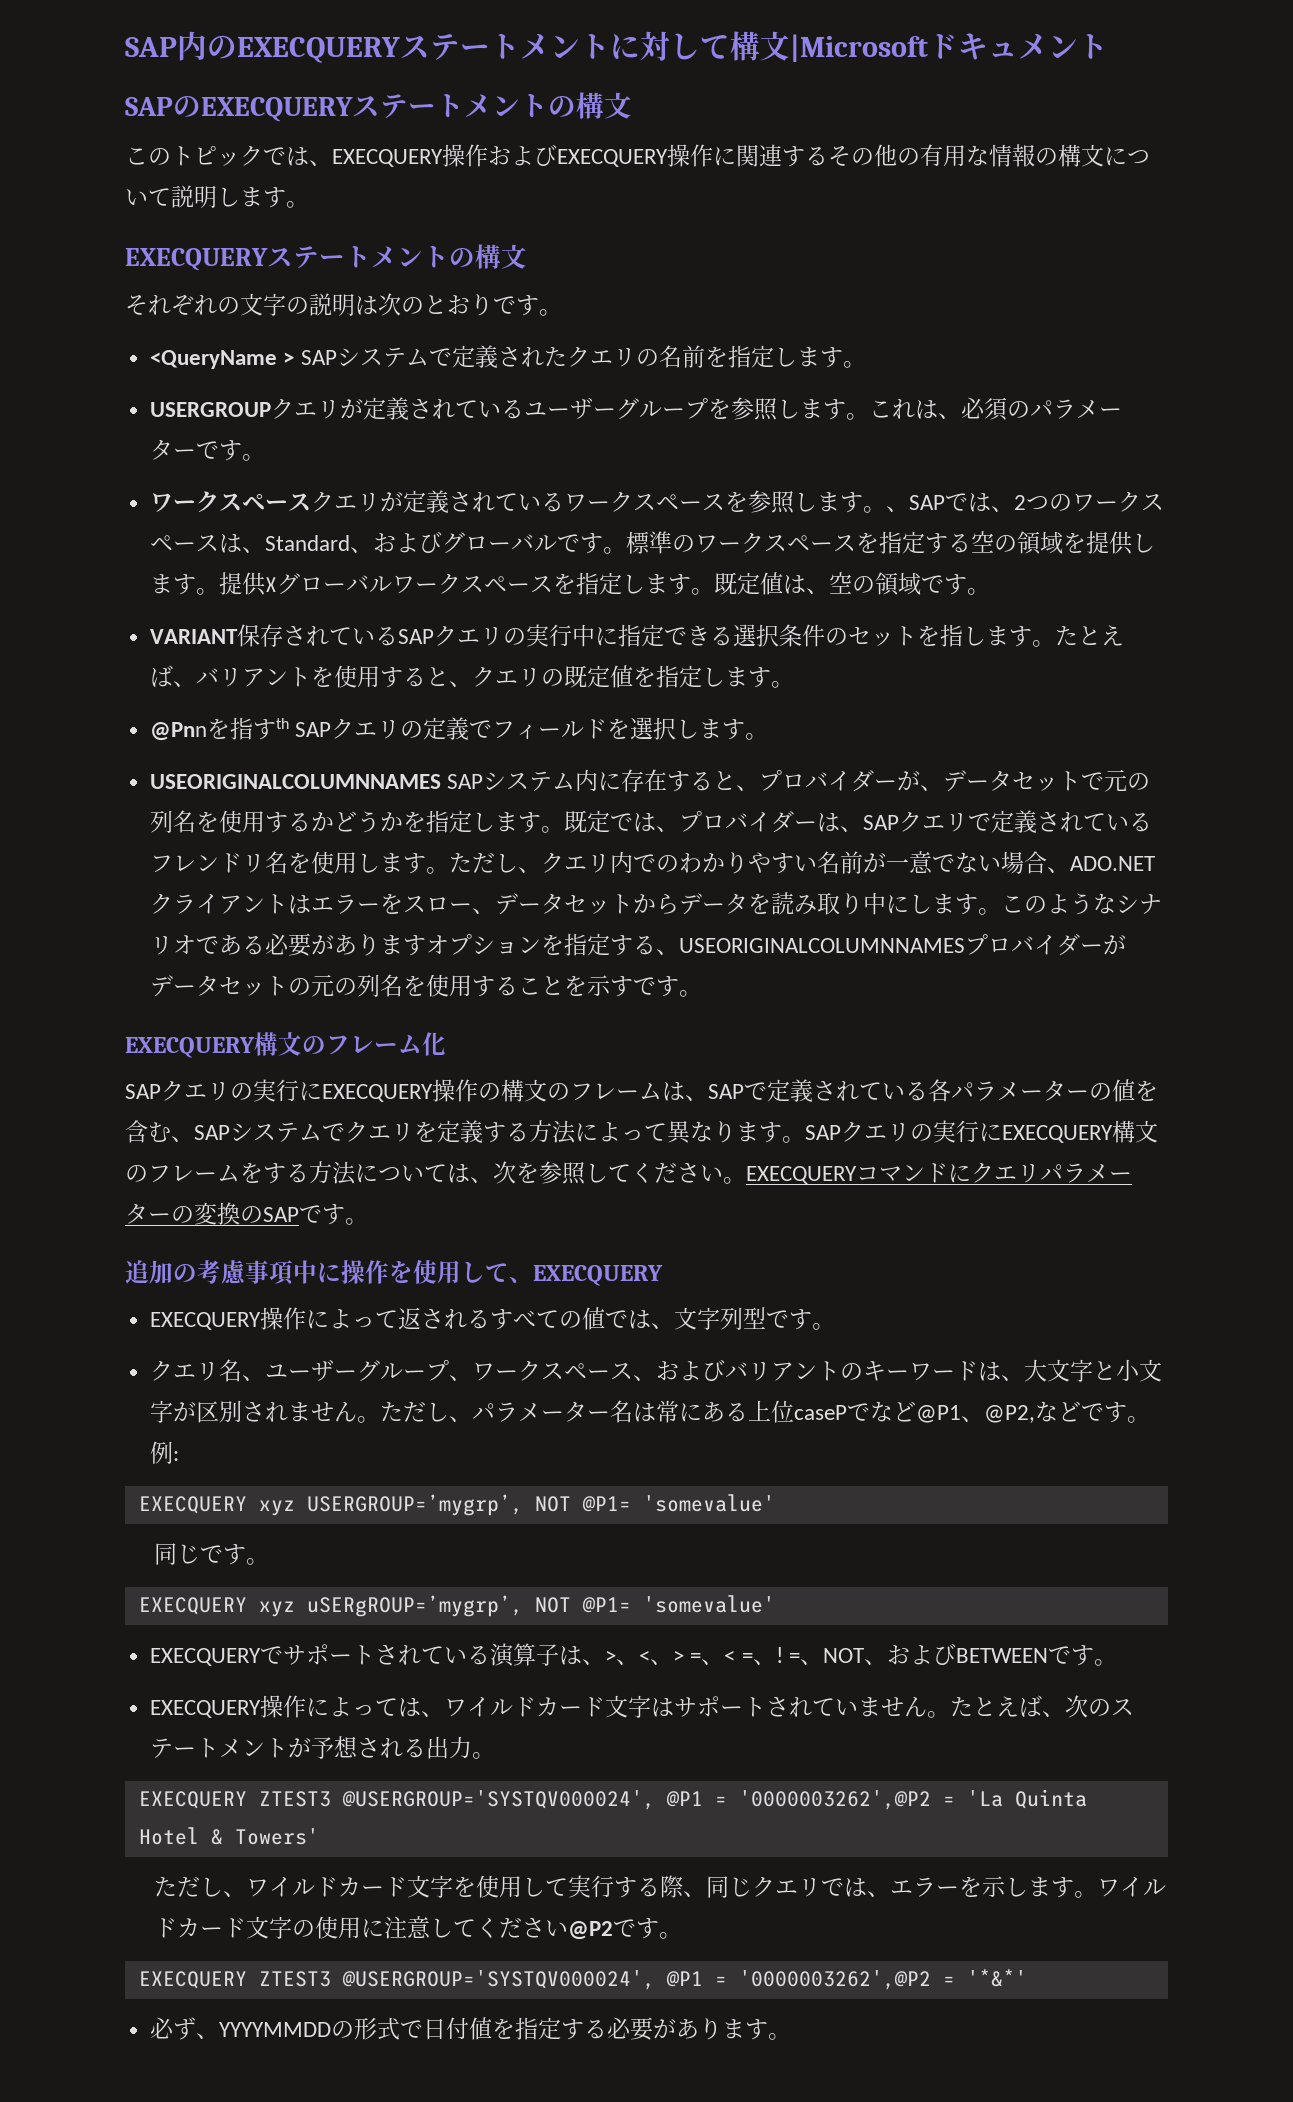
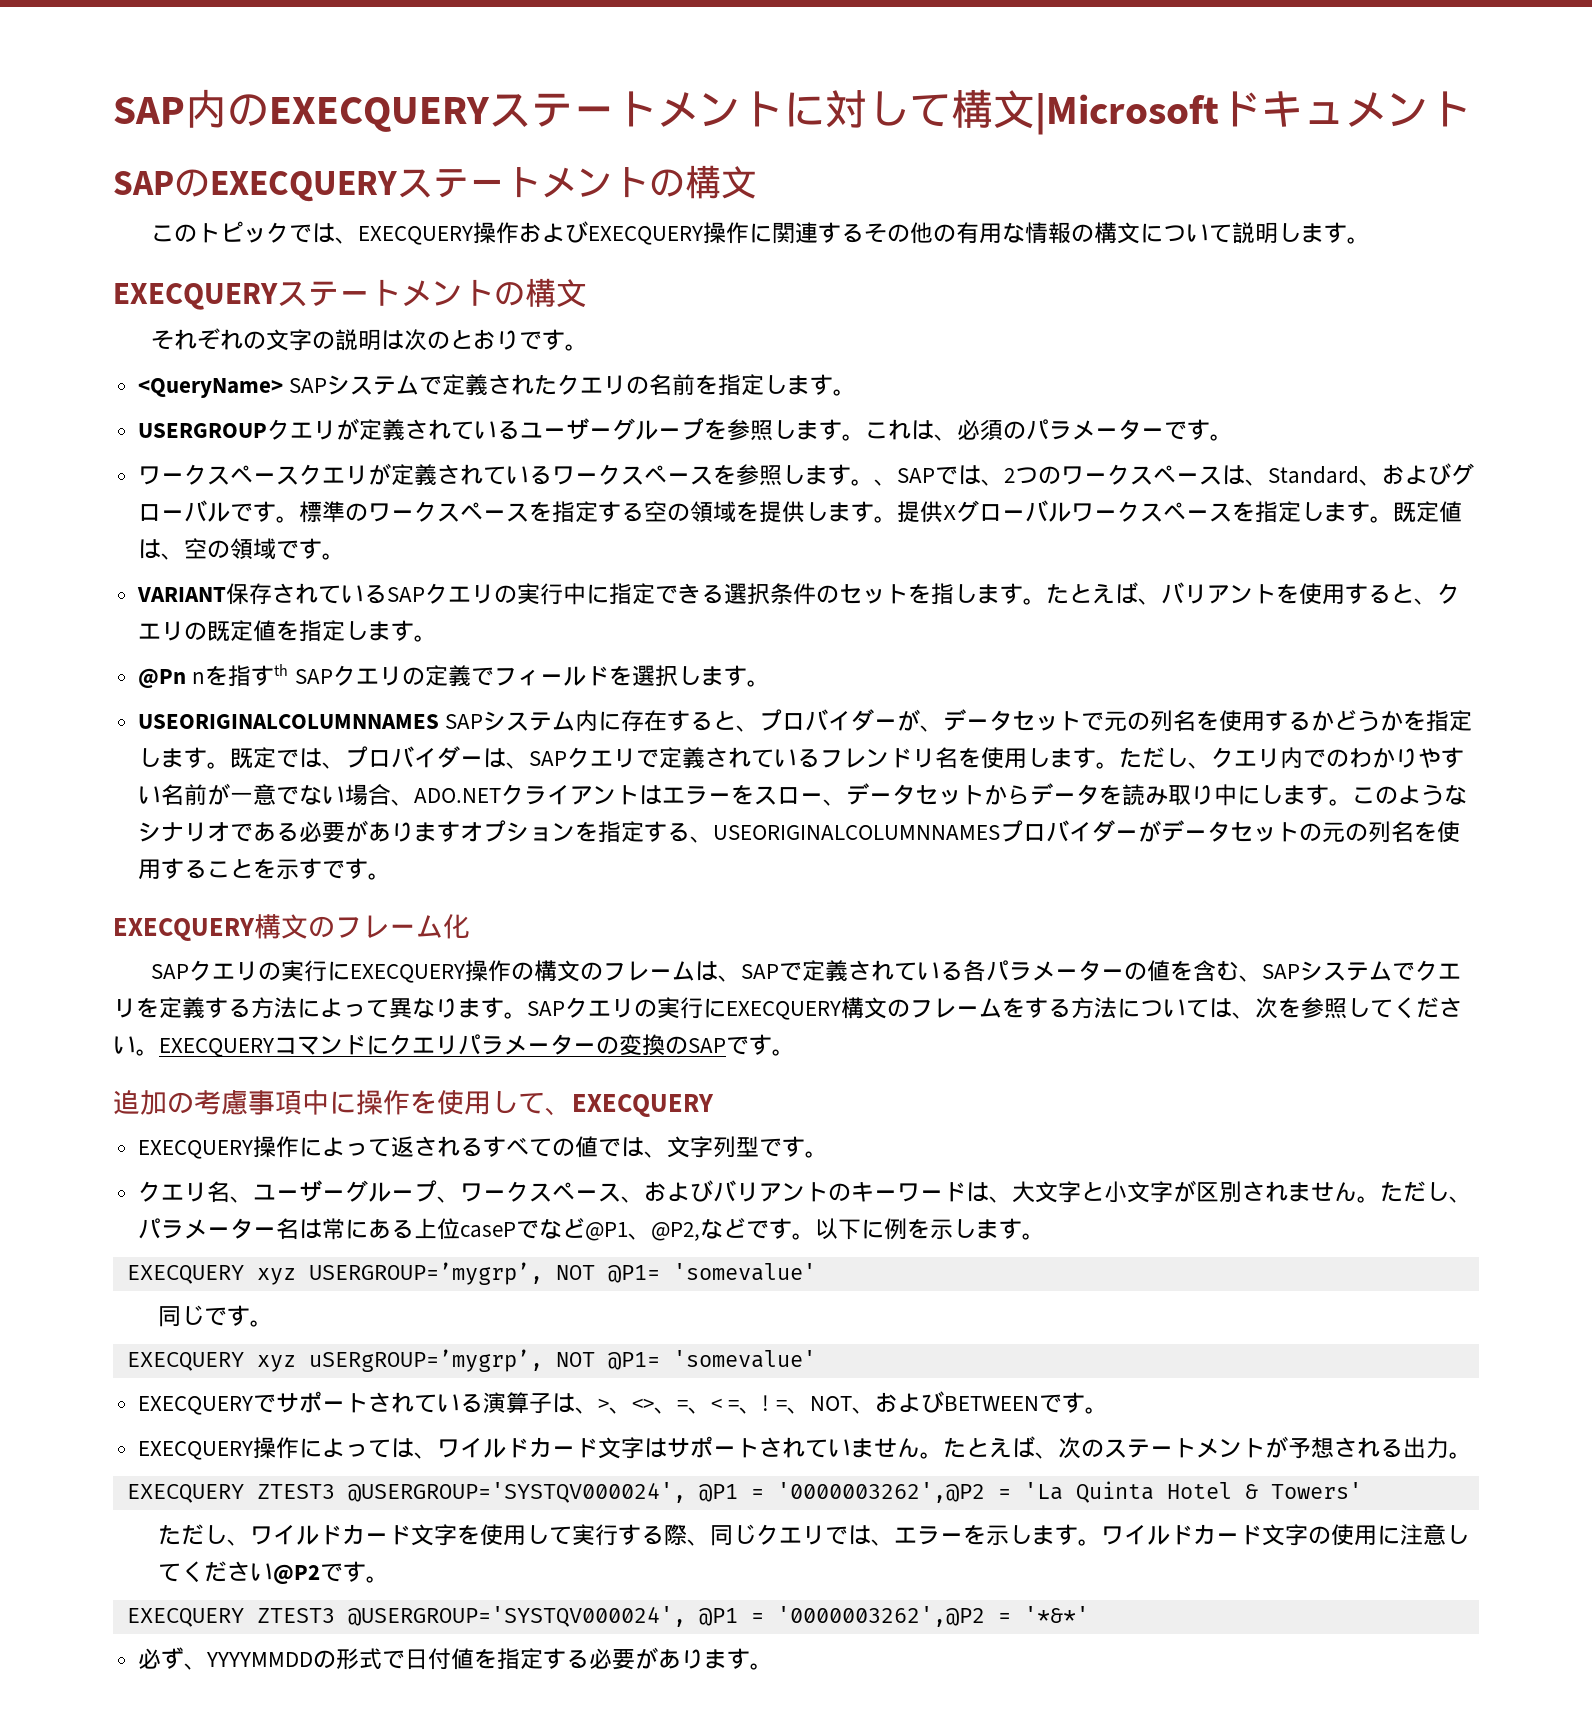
[150,350,295,369] <QueryName > -> [138,378,284,398] <QueryName>
[150,722,208,741] @Pnn -> [138,668,206,688] @Pn n
[150,1441,180,1464] 例: -> [815,1218,1046,1240] 以下に例を示します。
[639,1650,685,1665] <、> -> [632,1398,678,1414] <>、

